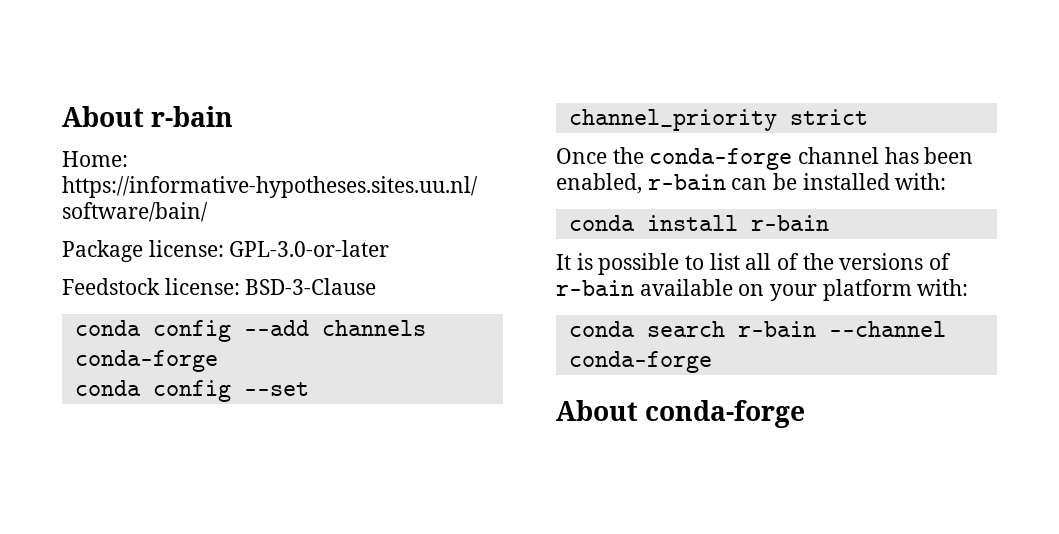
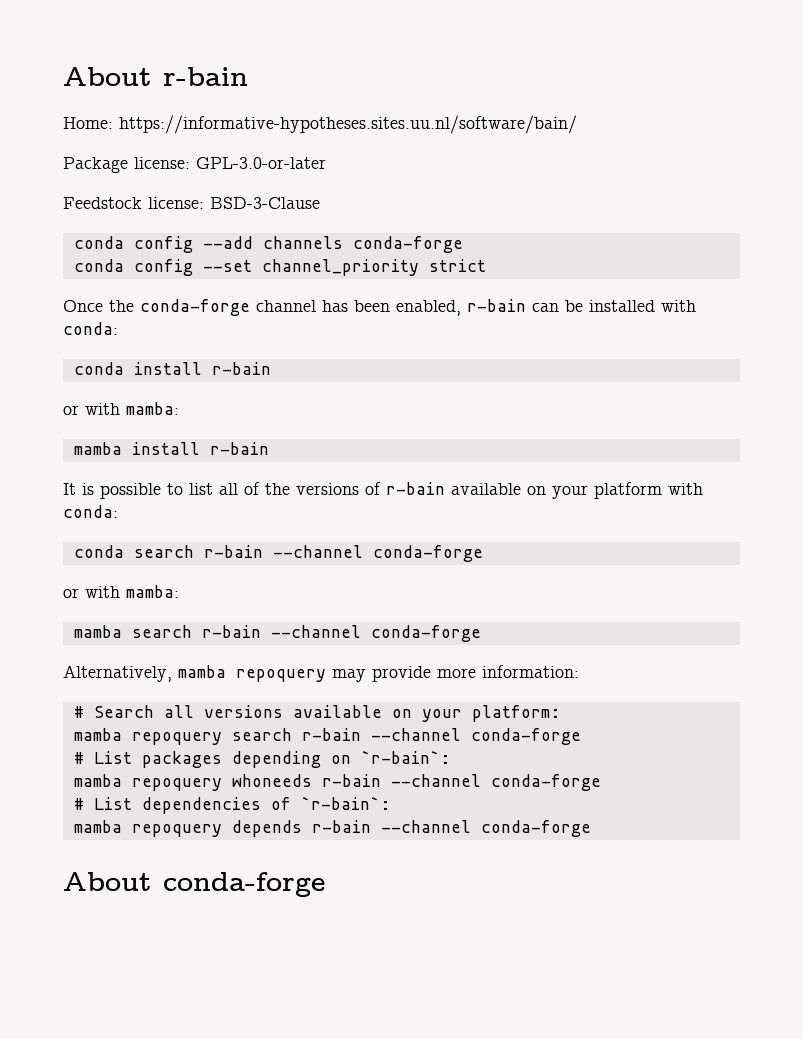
[895,173,947,190] with: -> [661,300,696,312] [63,322,118,335] with conda:
(829, 223) none -> [63,402,179,415] [73,442,269,455] // or with mamba: // mamba install r-bain
[917,279,969,296] with: -> [668,483,703,495] [63,505,118,518] with conda:
(712, 362) none -> [63,585,179,598] [73,625,481,642] [63,665,579,682] [73,705,560,722] [73,728,581,745] [73,751,450,768] [73,774,601,791] [73,797,390,814] [73,820,591,837] // or with mamba: // mamba search r-bain --channel conda-forge // Alternatively, mamba repoquery may provide more information: // # Search all versions available on your platform: // mamba repoquery search r-bain --channel conda-forge // # List packages depending on `r-bain`: // mamba repoquery whoneeds r-bain --channel conda-forge // # List dependencies of `r-bain`: // mamba repoquery depends r-bain --channel conda-forge

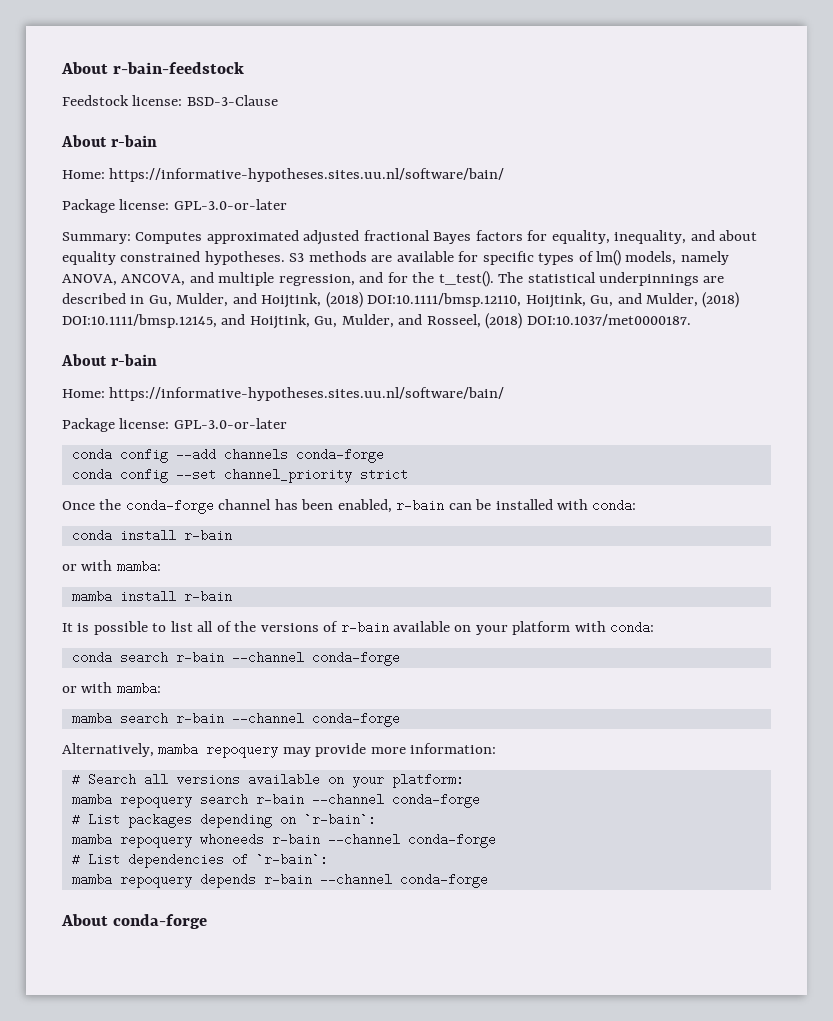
[63,67,248,86] [63,115,577,134] [63,157,326,173] [63,197,320,209] About r-bain // Home: https://informative-hypotheses.sites.uu.nl/software/bain/ // Package license: GPL-3.0-or-later // Feedstock license: BSD-3-Clause -> [61,62,245,74] [62,95,278,106] [61,135,157,147] [62,168,505,182] [62,199,287,213] [62,230,758,245] [62,250,729,266] [62,271,725,287] [62,292,740,308] [62,313,691,329] [61,354,157,366] [62,387,505,401] [62,418,287,432] About r-bain-feedstock // Feedstock license: BSD-3-Clause // About r-bain // Home: https://informative-hypotheses.sites.uu.nl/software/bain/ // Package license: GPL-3.0-or-later // Summary: Computes approximated adjusted fractional Bayes factors for equality, inequality, and about equality constrained hypotheses. S3 methods are available for specific types of lm() models, namely ANOVA, ANCOVA, and multiple regression, and for the t_test(). The statistical underpinnings are described in Gu, Mulder, and Hoijtink, (2018) DOI:10.1111/bmsp.12110, Hoijtink, Gu, and Mulder, (2018) DOI:10.1111/bmsp.12145, and Hoijtink, Gu, Mulder, and Rosseel, (2018) DOI:10.1037/met0000187. // About r-bain // Home: https://informative-hypotheses.sites.uu.nl/software/bain/ // Package license: GPL-3.0-or-later

